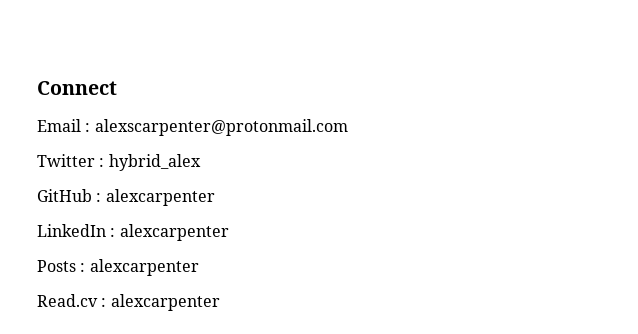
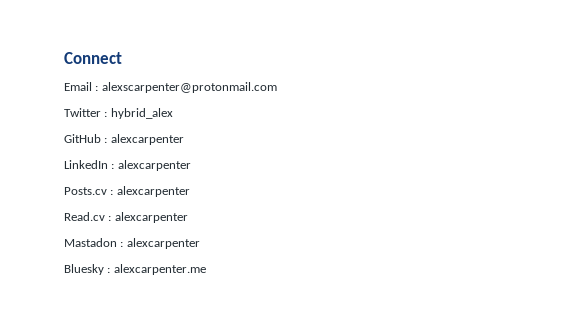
[37,260,76,272] Posts -> [64,187,107,195] Posts.cv
(220, 302) none -> [64,238,200,249] [64,264,206,275] // Mastadon : alexcarpenter // Bluesky : alexcarpenter.me

